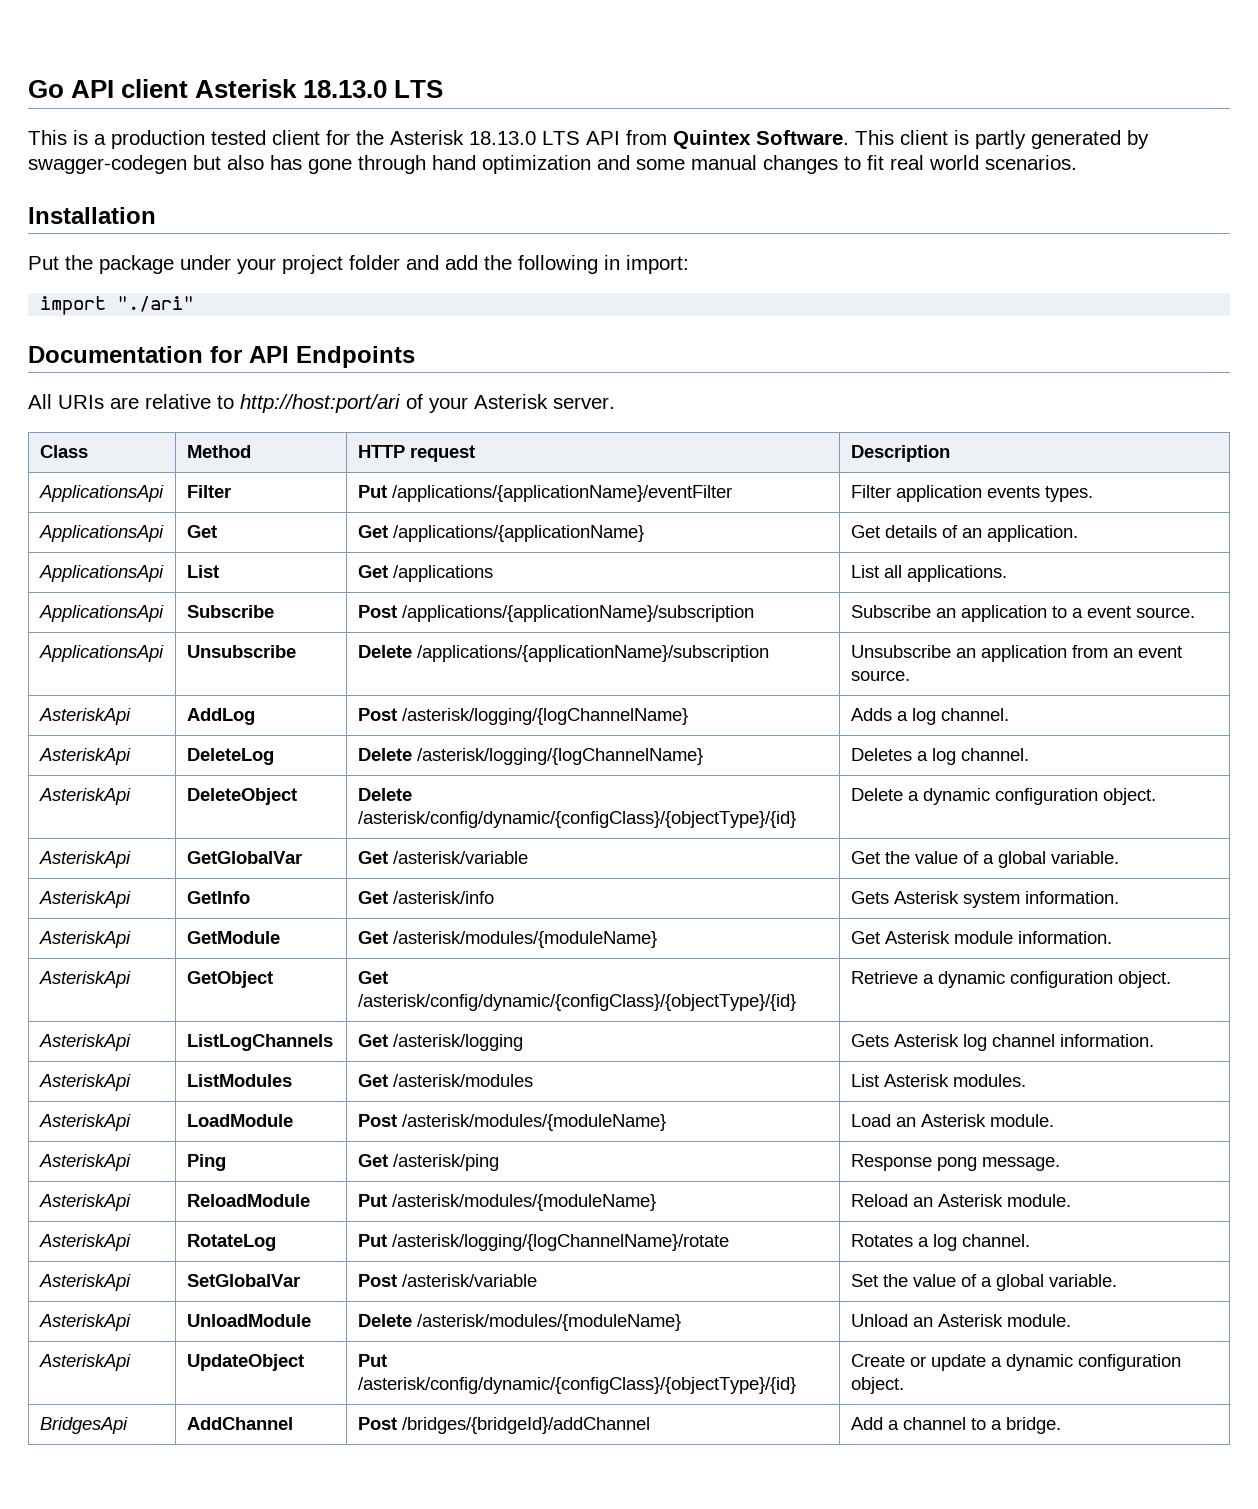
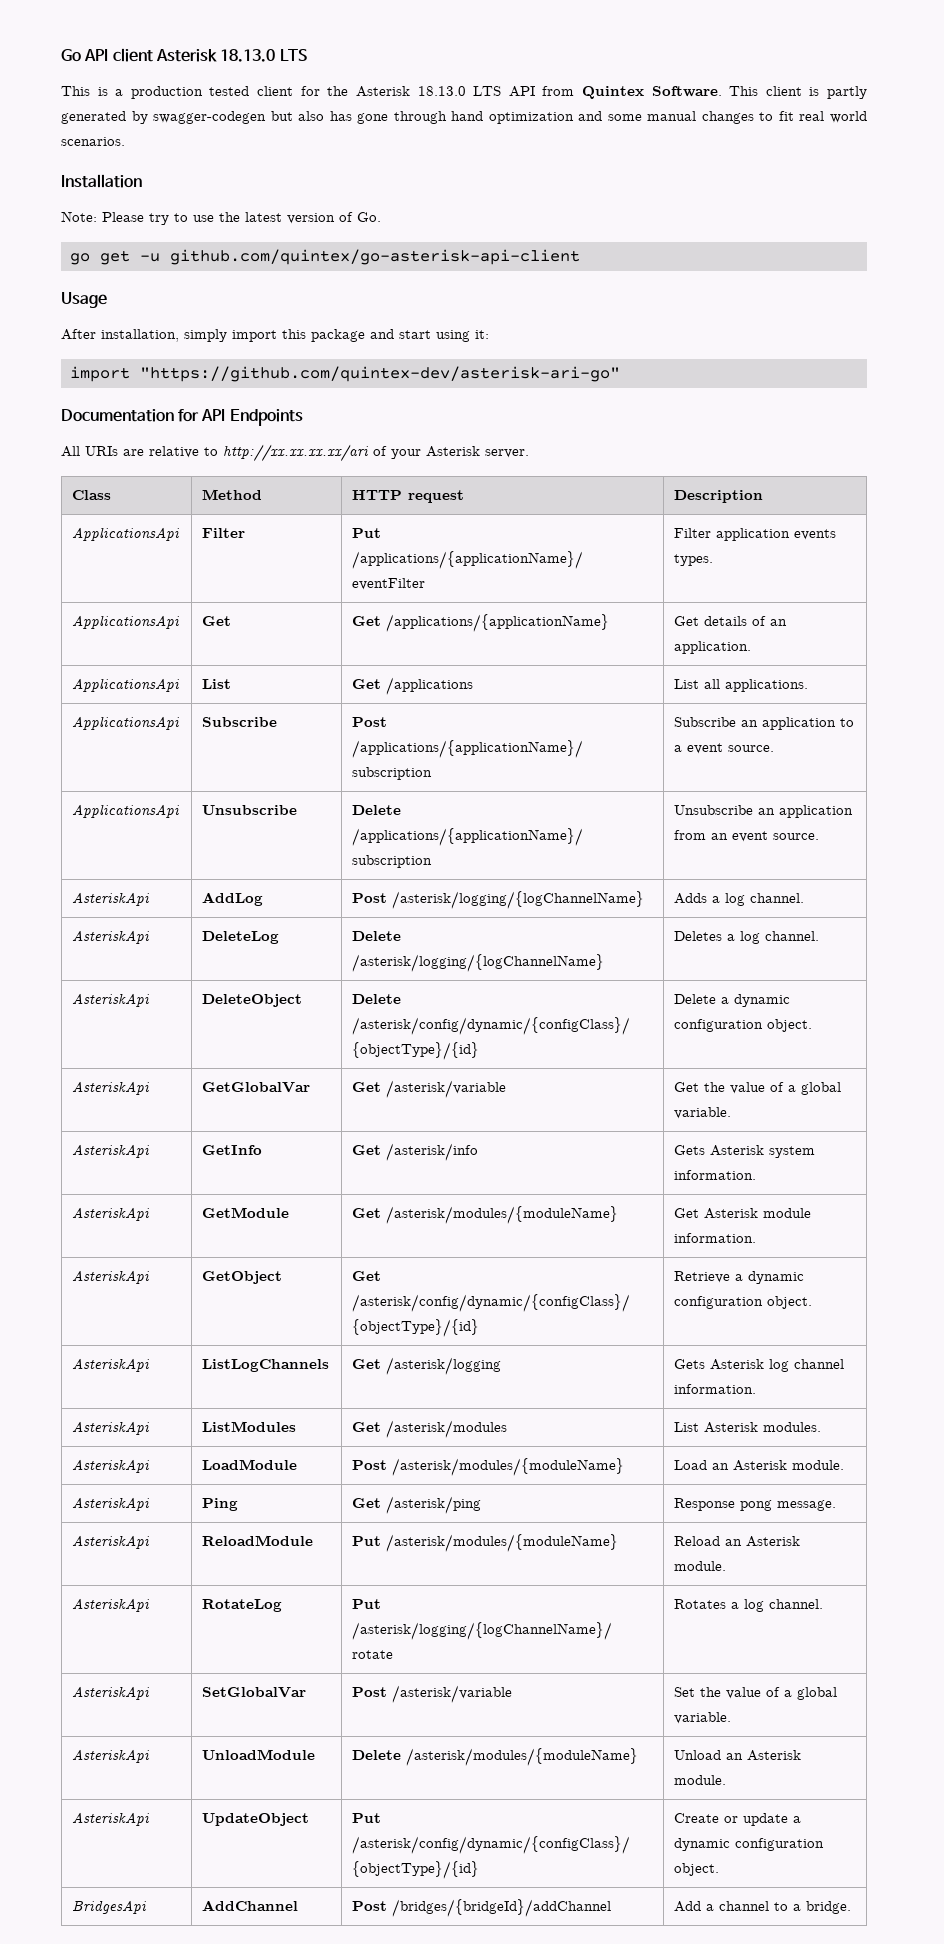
[28,255,689,274] [40,296,195,315] Put the package under your project folder and add the following in import: // import "./ari" -> [61,211,381,225] [69,249,580,265] [61,292,107,308] [61,329,489,342] [69,366,620,382] Note: Please try to use the latest version of Go. // go get -u github.com/quintex/go-asterisk-api-client // Usage // After installation, simply import this package and start using it: // import "https://github.com/quintex-dev/asterisk-ari-go"
[240,394,401,413] http://host:port/ari -> [223,444,368,462] http://xx.xx.xx.xx/ari

